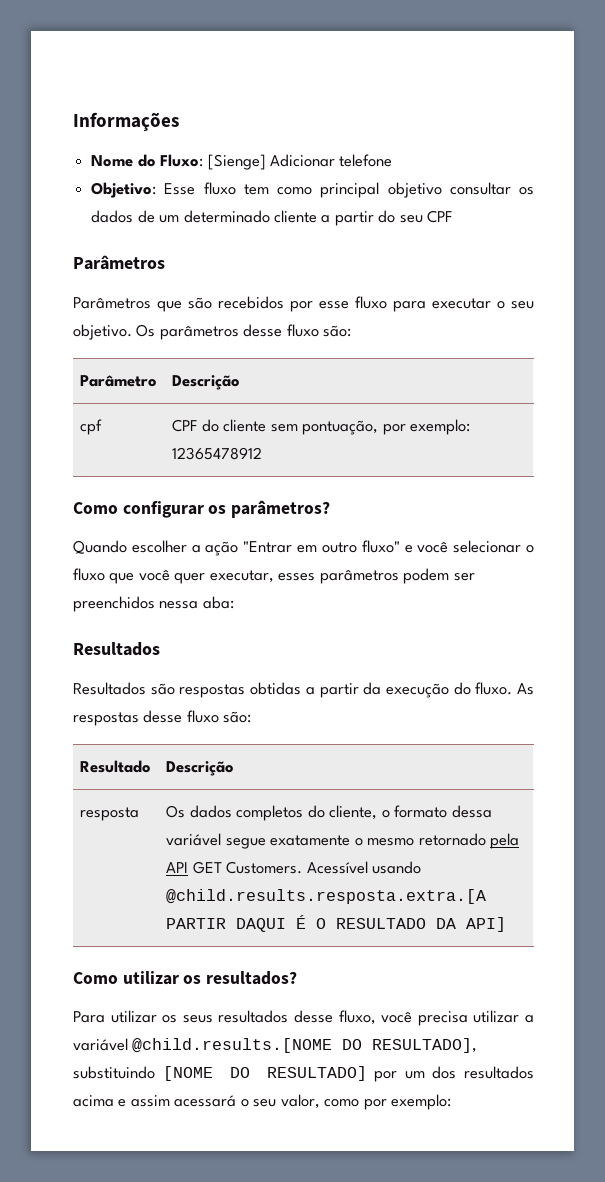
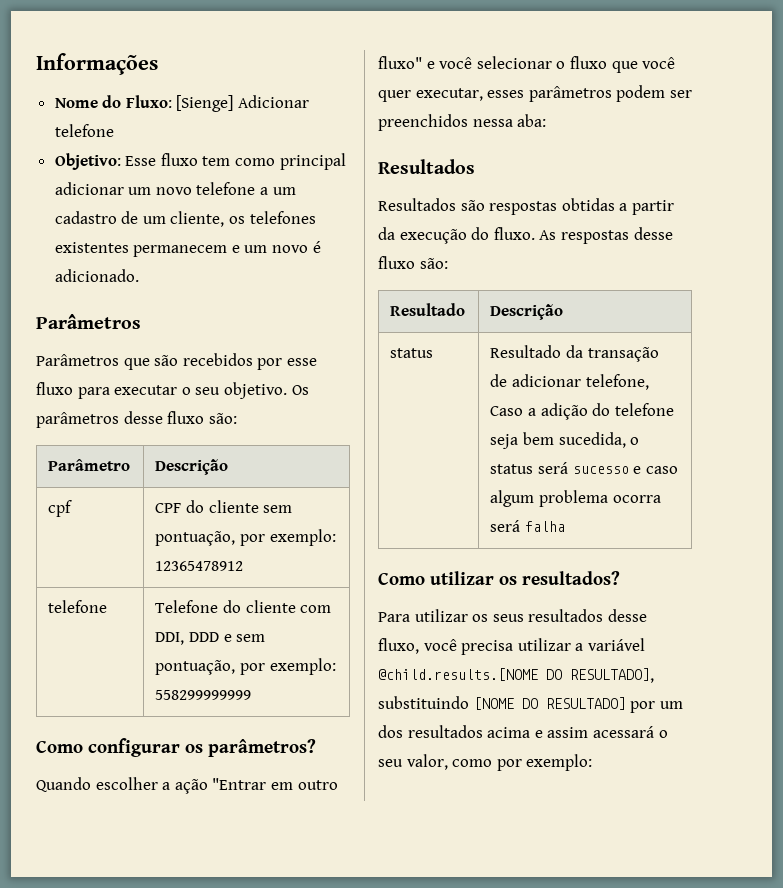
[387,182,534,198] [91,210,453,226] objetivo consultar os dados de um determinado cliente a partir do seu CPF -> [54,182,296,195] [54,211,316,227] [54,241,321,257] [54,269,139,282] adicionar um novo telefone a um cadastro de um cliente, os telefones existentes permanecem e um novo é adicionado.
(263, 453) none -> [48,600,108,613] [155,600,332,613] [155,632,266,645] [155,658,336,675] [155,690,252,700] // telefone | Telefone do cliente com DDI, DDD e sem pontuação, por exemplo: 558299999999
[80,807,140,821] [166,805,492,821] [166,833,520,849] [166,861,422,874] [166,889,487,904] [166,915,507,932] resposta | Os dados completos do cliente, o formato dessa variável segue exatamente o mesmo retornado pela API GET Customers. Acessível usando @child.results.resposta.extra.[A PARTIR DAQUI É O RESULTADO DA API] -> [390,348,434,358] [490,345,659,362] [490,374,649,390] [490,403,674,420] [490,432,640,449] [490,462,678,474] [490,490,661,507] [490,520,566,532] status | Resultado da transação de adicionar telefone, Caso a adição do telefone seja bem sucedida, o status será sucesso e caso algum problema ocorra será falha

